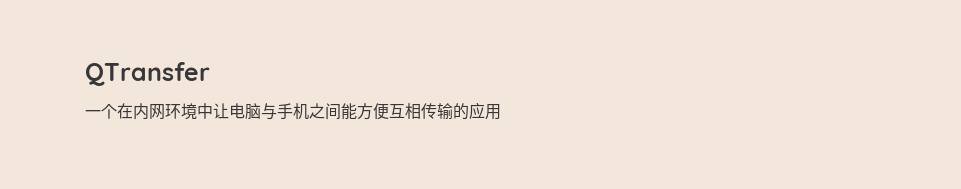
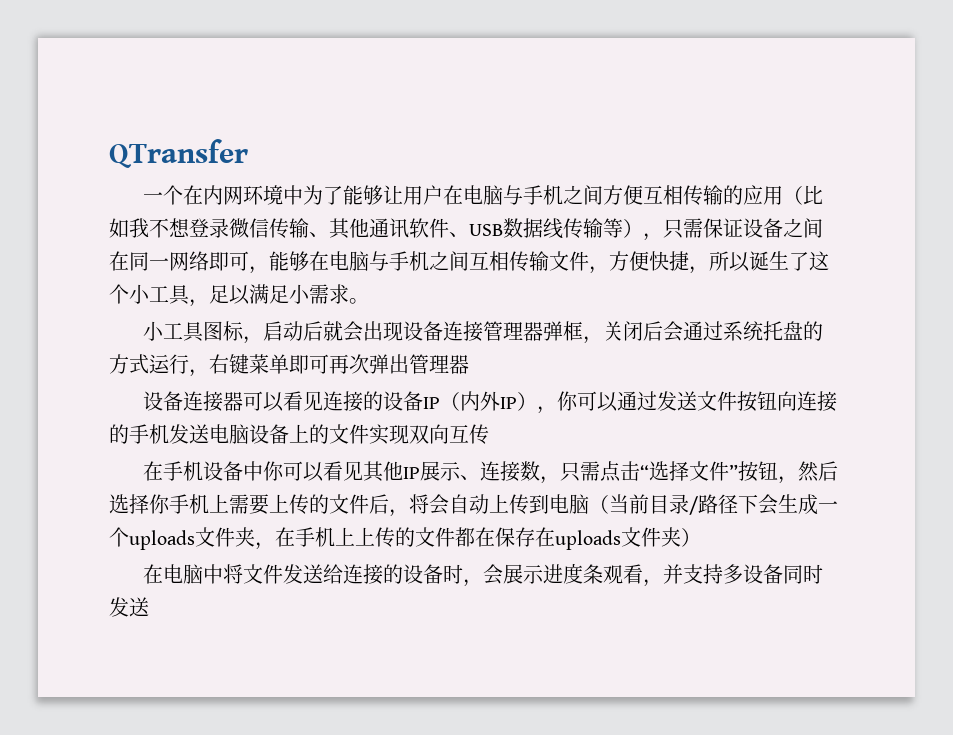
[213,103,357,120] 让电脑与手机之间能 -> [302,185,603,205] 为了能够让用户在电脑与手机之间
(501, 112) none -> [782,185,823,205] [109,218,823,241] [109,251,829,274] [109,284,369,307] [142,321,823,344] [109,354,469,377] [142,391,837,414] [109,424,489,445] [142,461,838,484] [109,494,838,517] [109,527,701,550] [142,563,823,587] [109,597,149,617] （比如我不想登录微信传输、其他通讯软件、USB数据线传输等），只需保证设备之间在同一网络即可，能够在电脑与手机之间互相传输文件，方便快捷，所以诞生了这个小工具，足以满足小需求。 // 小工具图标，启动后就会出现设备连接管理器弹框，关闭后会通过系统托盘的方式运行，右键菜单即可再次弹出管理器 // 设备连接器可以看见连接的设备IP（内外IP），你可以通过发送文件按钮向连接的手机发送电脑设备上的文件实现双向互传 // 在手机设备中你可以看见其他IP展示、连接数，只需点击“选择文件”按钮，然后选择你手机上需要上传的文件后，将会自动上传到电脑（当前目录/路径下会生成一个uploads文件夹，在手机上上传的文件都在保存在uploads文件夹） // 在电脑中将文件发送给连接的设备时，会展示进度条观看，并支持多设备同时发送

